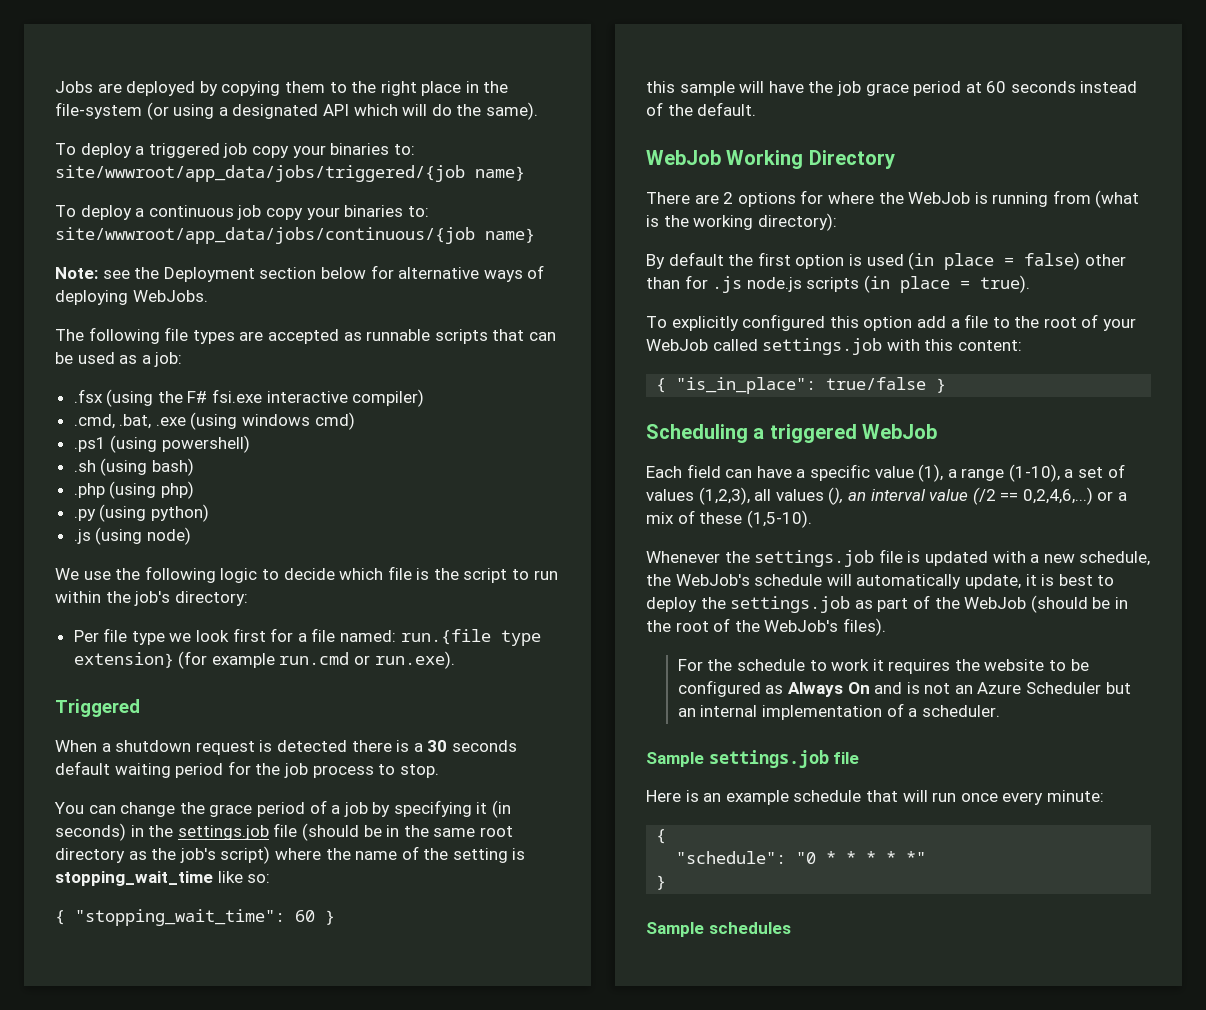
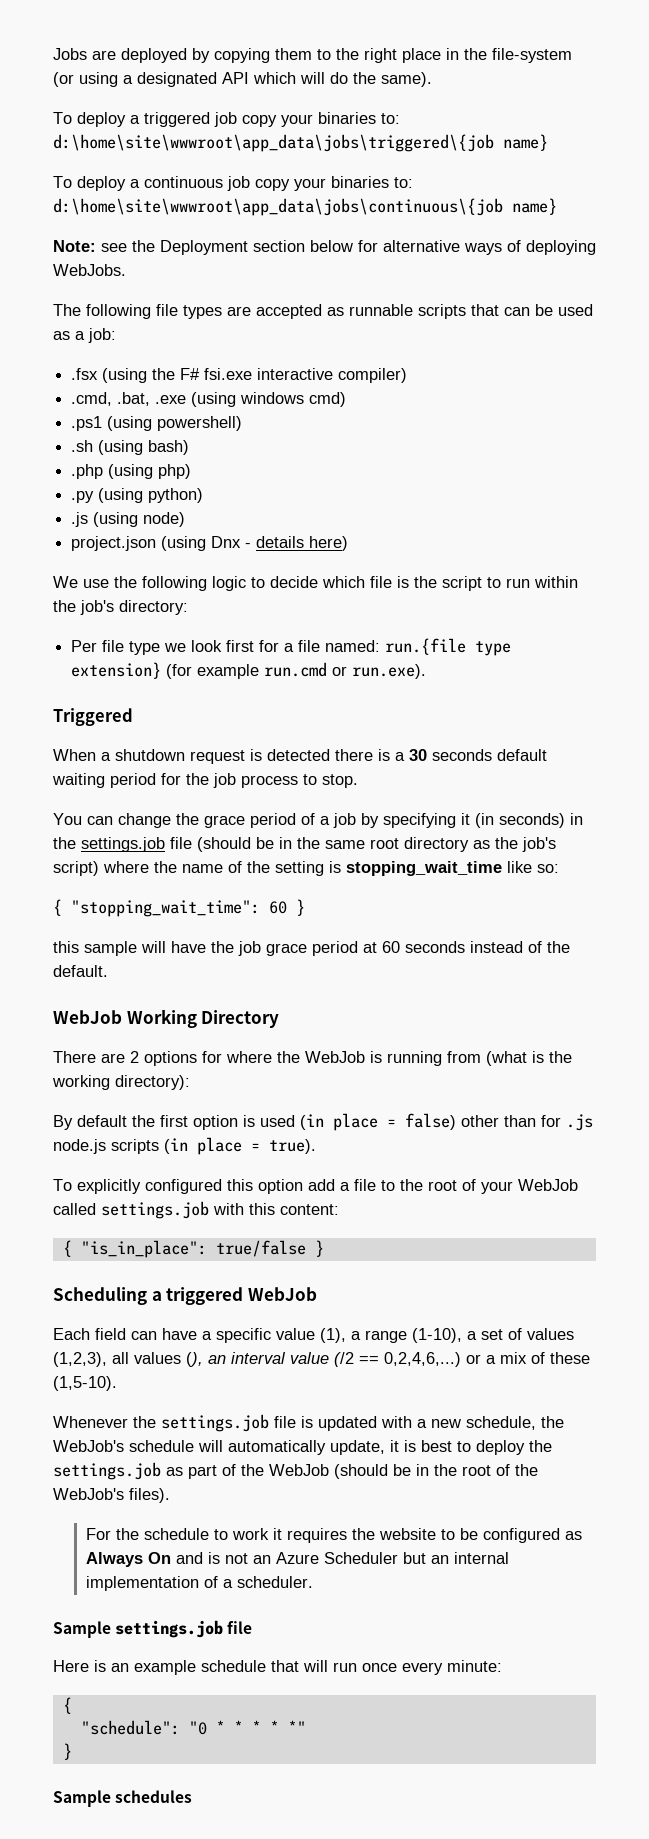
[55,165,465,182] site/wwwroot/app_data/jobs/triggered/{job -> [53,134,494,152] d:\home\site\wwwroot\app_data\jobs\triggered\{job
[55,227,475,244] site/wwwroot/app_data/jobs/continuous/{job -> [53,198,503,216] d:\home\site\wwwroot\app_data\jobs\continuous\{job
(191, 536) none -> [71,536,349,551] // project.json (using Dnx - details here)

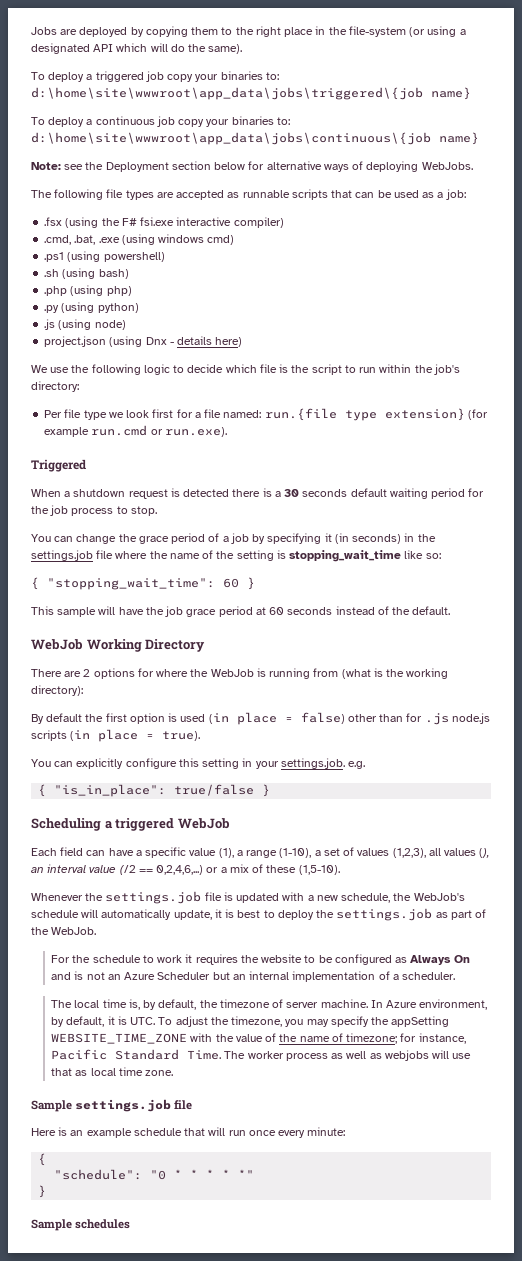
[197,837,556,852] [53,861,99,876] (should be in the same root directory as the job's script) -> (114, 554) none
[53,941,79,953] this -> [31,606,54,615] This
[53,1179,578,1194] [53,1201,339,1219] To explicitly configured this option add a file to the root of your WebJob called settings.job with this content: -> [31,758,366,769] You can explicitly configure this setting in your settings.job. e.g.
[269,1464,538,1479] [53,1488,170,1503] WebJob (should be in the root of the WebJob's files). -> [51,927,97,935] WebJob.
(313, 1582) none -> [51,999,488,1010] [51,1016,450,1027] [51,1033,466,1044] [51,1049,472,1061] [51,1067,174,1076] // The local time is, by default, the timezone of server machine. In Azure environment, by default, it is UTC. To adjust the timezone, you may specify the appSetting WEBSITE_TIME_ZONE with the value of the name of timezone; for instance, Pacific Standard Time. The worker process as well as webjobs will use that as local time zone.

